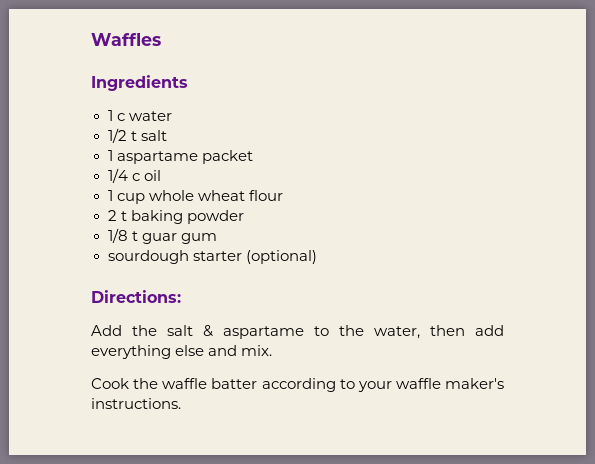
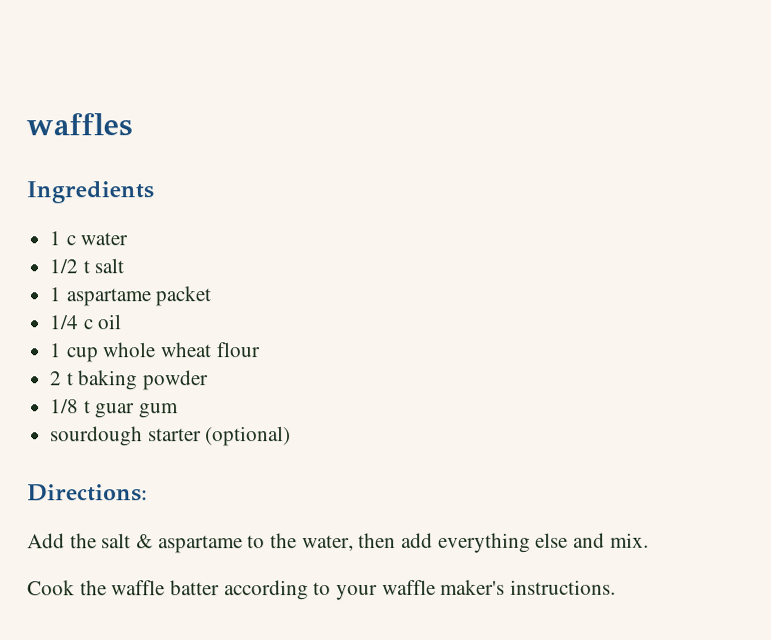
[91,33,161,46] Waffles -> [26,113,133,137] waffles

